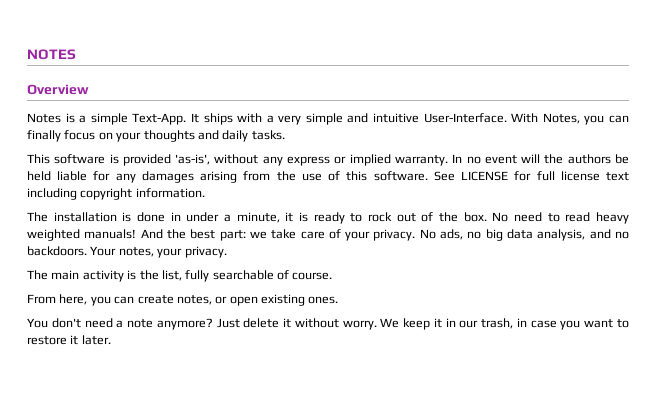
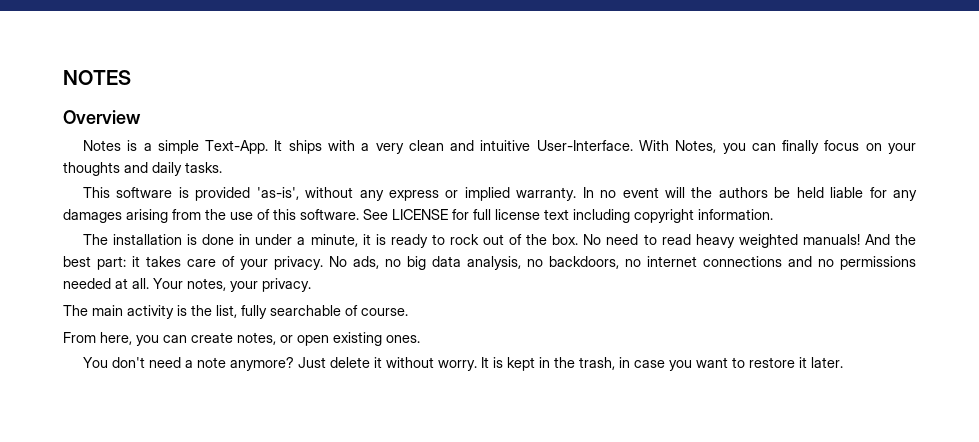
[305,113,343,125] simple -> [408,140,444,151] clean
[249,229,297,239] we take -> [132,256,181,267] it takes
[589,229,629,239] [27,246,87,256] and no backdoors. -> [527,256,916,270] [63,278,149,289] no backdoors, no internet connections and no permissions needed at all.
[380,318,479,330] We keep it in our -> [480,357,575,371] It is kept in the

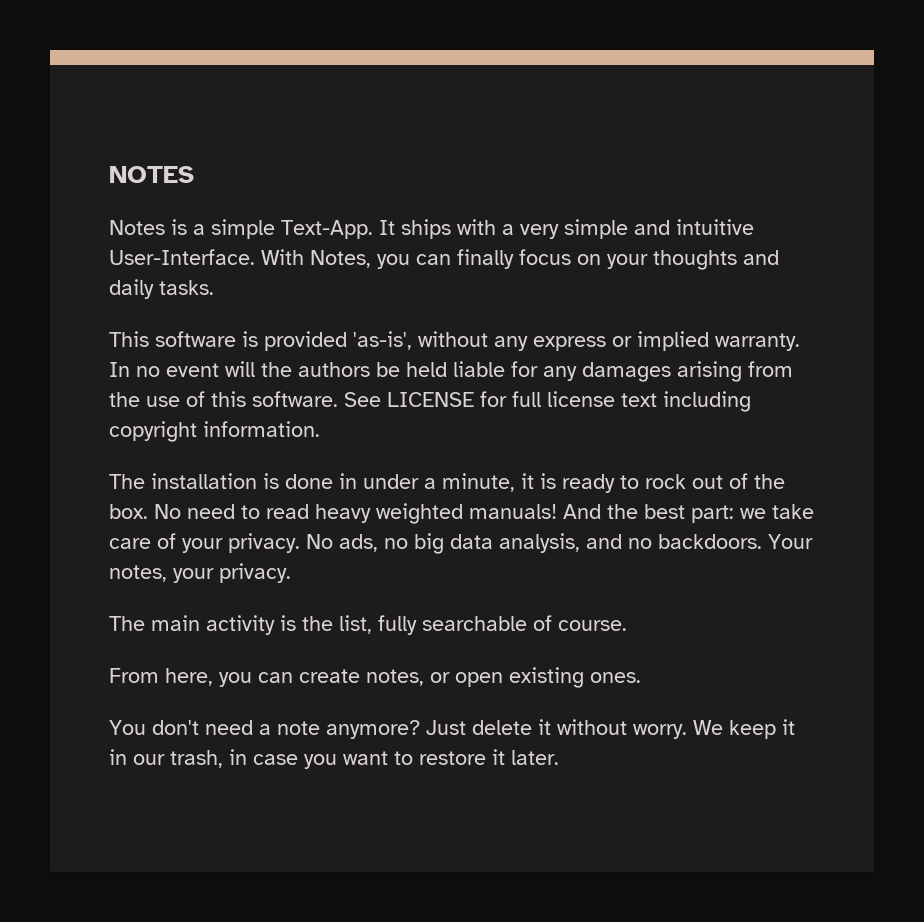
[63,110,141,124] // Overview -> (194, 174) none
[408,140,444,151] clean -> [564,219,628,239] simple
[132,256,181,267] it takes -> [740,504,814,519] we take
[527,256,916,270] [63,278,149,289] no backdoors, no internet connections and no permissions needed at all. -> [586,534,762,549] and no backdoors.
[480,357,575,371] It is kept in the -> [693,719,795,739] [109,749,165,765] We keep it in our

